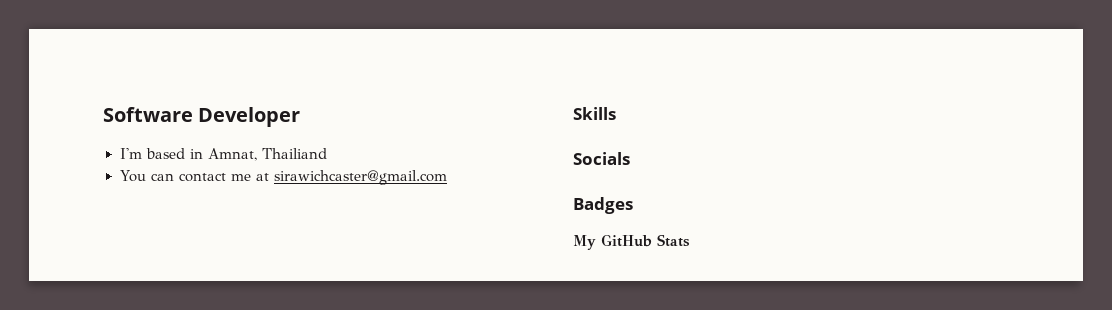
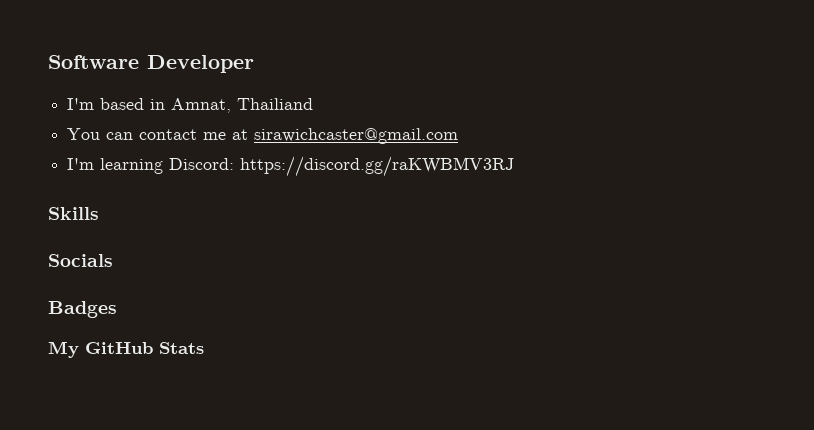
(448, 177) none -> [67,156,515,177] // I'm learning Discord: https://discord.gg/raKWBMV3RJ

